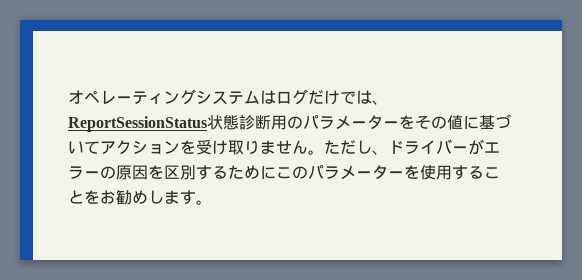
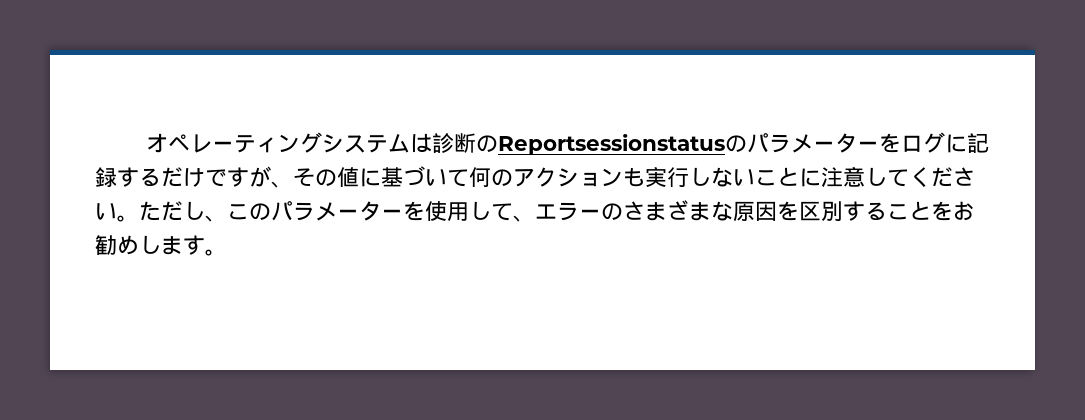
[276,89,388,105] [68,114,415,132] ログだけでは、ReportSessionStatus状態診断用のパラメーターを -> [432,132,990,155] [95,166,293,188] 診断のReportsessionstatusのパラメーターをログに記録するだけですが、
(100, 147) none -> [469,167,513,187] 何の
[180,139,500,155] [68,165,276,180] を受け取りません。ただし、ドライバーがエラーの原因を区別するために -> [623,166,975,188] [95,201,227,222] も実行しないことに注意してください。ただし、
(452, 172) none -> [469,200,843,222] して、エラーのさまざまな原因を区別

